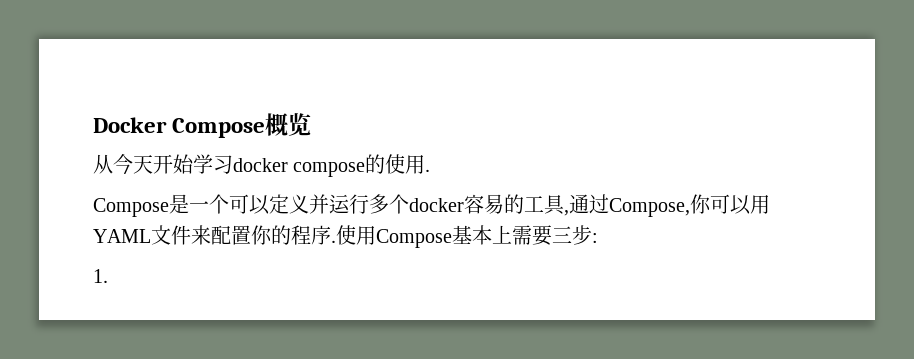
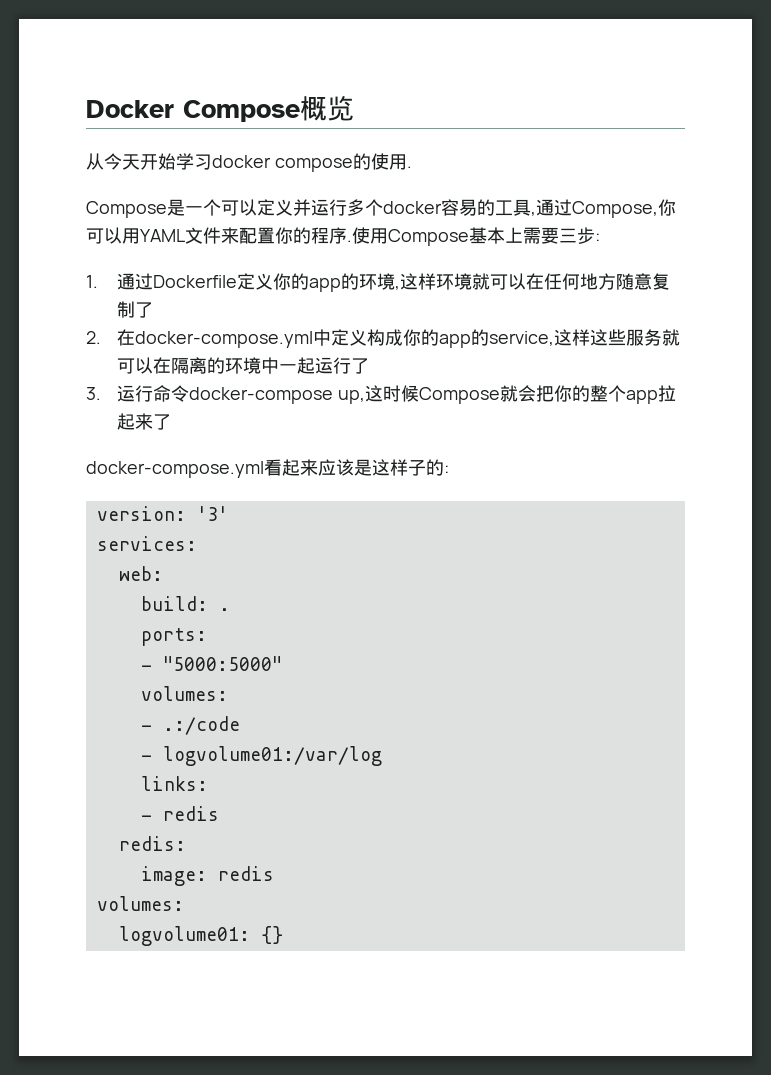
(108, 276) none -> [117,273,671,292] [117,301,154,318] [86,329,681,348] [117,357,370,374] [86,385,677,404] [117,413,172,430] [86,459,449,478] [96,506,228,521] [96,536,197,551] [118,566,163,581] [140,596,230,611] [140,628,207,646] [140,656,282,671] [140,686,228,701] [140,716,240,735] [140,746,382,766] [140,776,208,791] [140,806,219,821] [118,836,186,851] [140,866,274,886] [96,896,184,911] [118,926,283,946] 通过Dockerfile定义你的app的环境,这样环境就可以在任何地方随意复制了 // 2.在docker-compose.yml中定义构成你的app的service,这样这些服务就可以在隔离的环境中一起运行了 // 3.运行命令docker-compose up,这时候Compose就会把你的整个app拉起来了 // docker-compose.yml看起来应该是这样子的: // version: '3' // services: // web: // build: . // ports: // - "5000:5000" // volumes: // - .:/code // - logvolume01:/var/log // links: // - redis // redis: // image: redis // volumes: // logvolume01: {}

